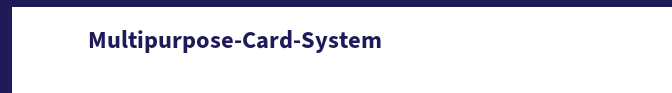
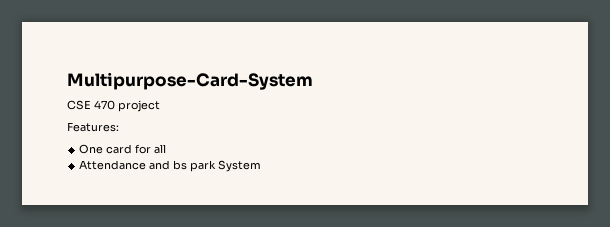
(382, 41) none -> [67,100,160,112] [67,122,119,132] [79,144,167,154] [79,160,262,172] // CSE 470 project // Features: // One card for all // Attendance and bs park System

